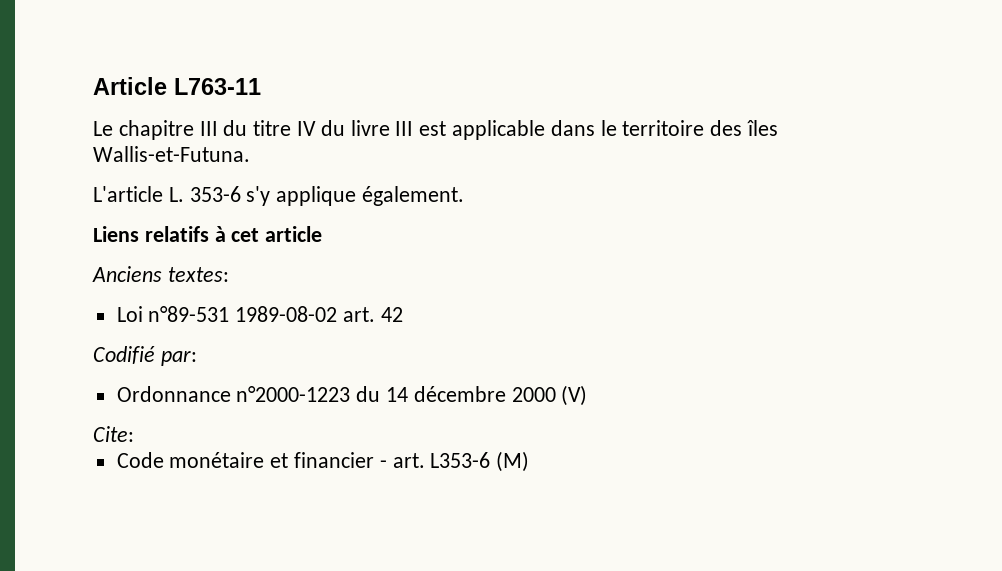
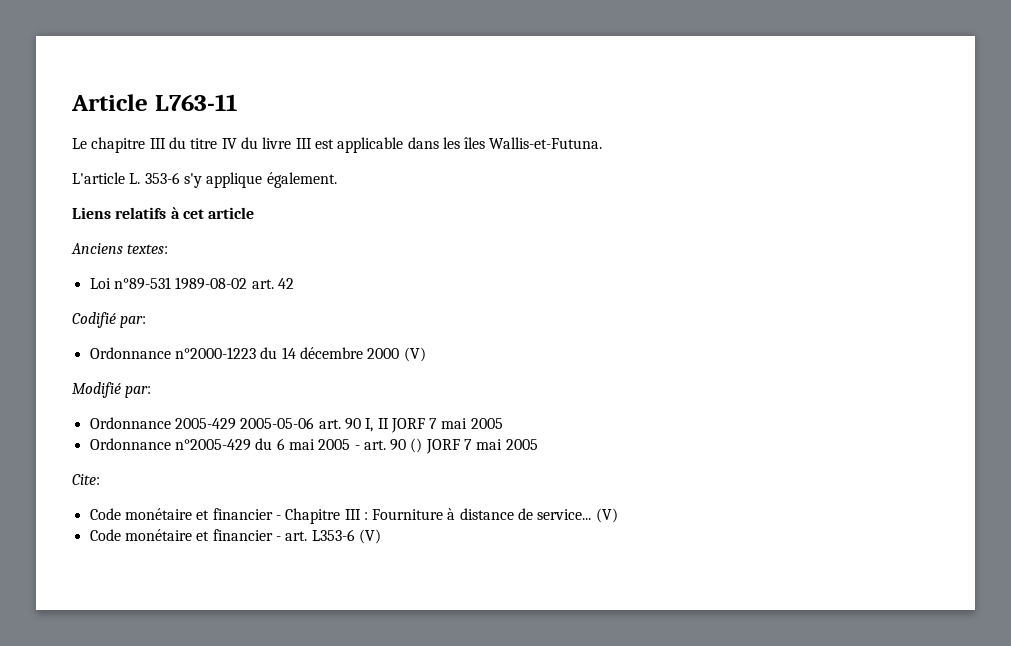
[600,120,743,136] le territoire des -> [442,137,460,149] les
[93,426,134,442] Cite: -> [72,382,152,398] [89,417,503,433] [89,438,538,454] [72,474,100,485] [89,508,618,524] Modifié par: // Ordonnance 2005-429 2005-05-06 art. 90 I, II JORF 7 mai 2005 // Ordonnance n°2005-429 du 6 mai 2005 - art. 90 () JORF 7 mai 2005 // Cite: // Code monétaire et financier - Chapitre III : Fourniture à distance de service... (V)
[496,451,530,472] (M) -> [358,529,381,544] (V)

